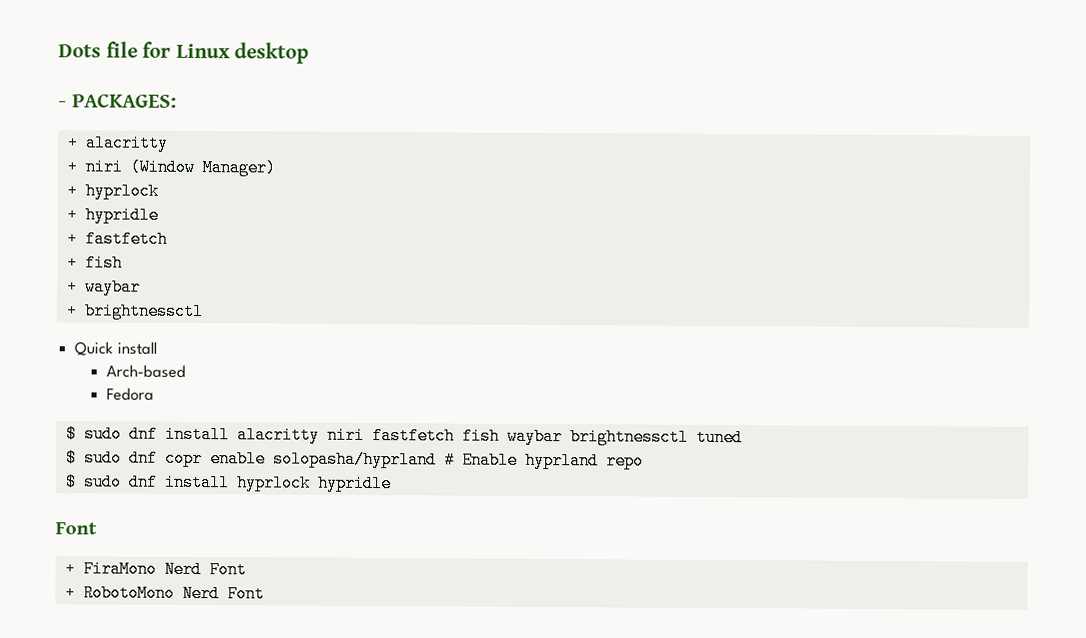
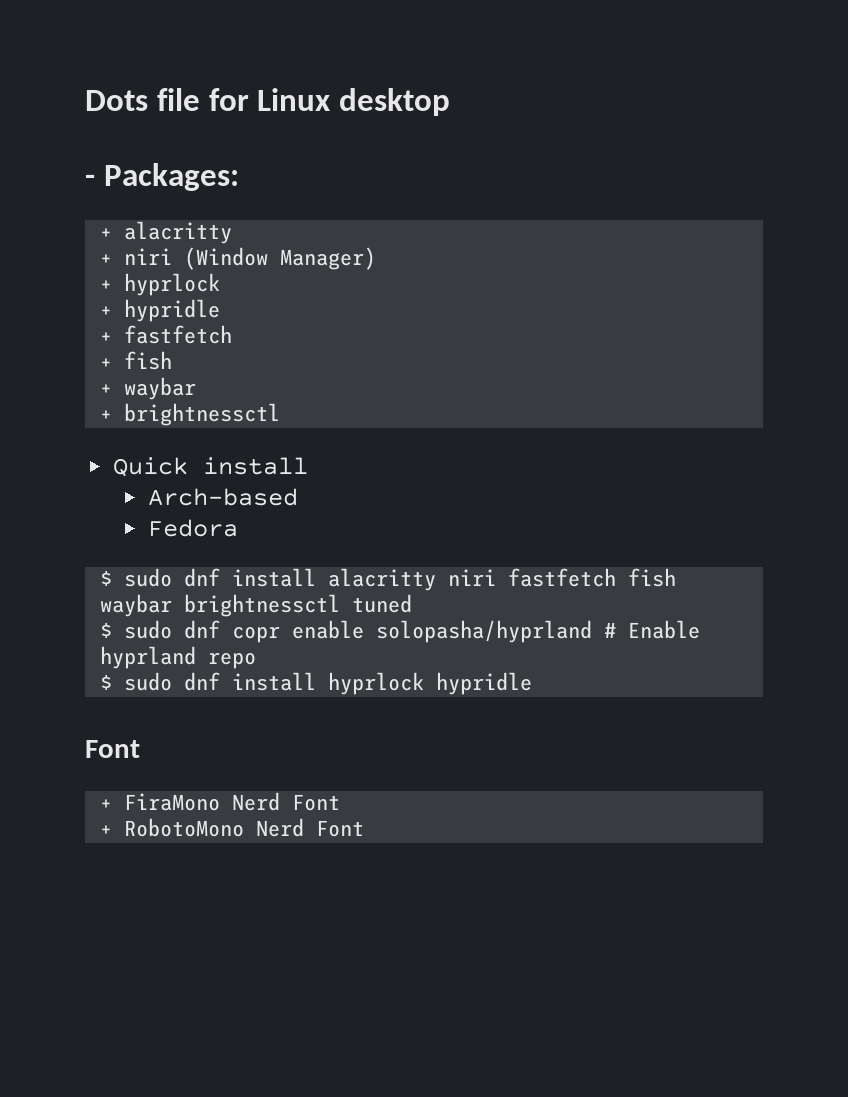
[71,94,177,108] PACKAGES: -> [103,163,239,191] Packages:

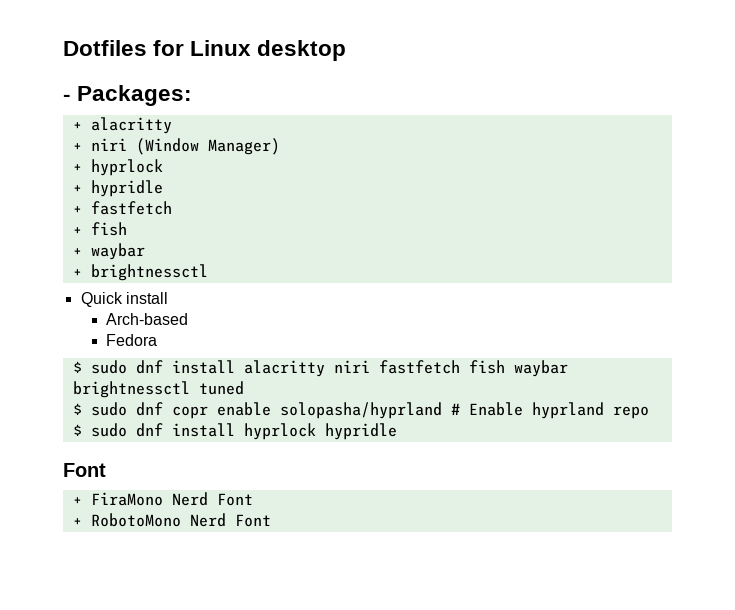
[85,88,200,111] Dots file -> [63,40,147,56] Dotfiles

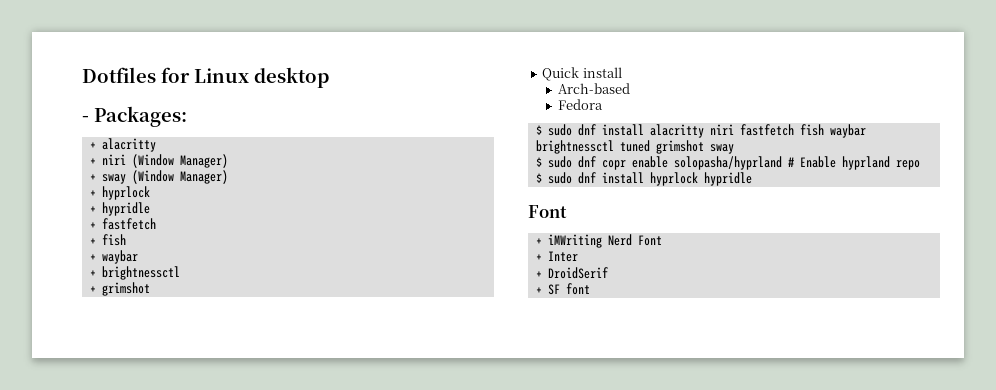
(280, 146) none -> [89,170,228,184] // + sway (Window Manager)
(208, 272) none -> [89,282,150,296] // + grimshot
(244, 388) none -> [655,140,734,154] grimshot sway
[90,492,163,506] FiraMono -> [547,234,602,248] iMWriting
[90,513,271,527] RobotoMono Nerd Font -> [547,251,578,262] [535,267,608,279] [535,283,590,295] Inter // + DroidSerif // + SF font

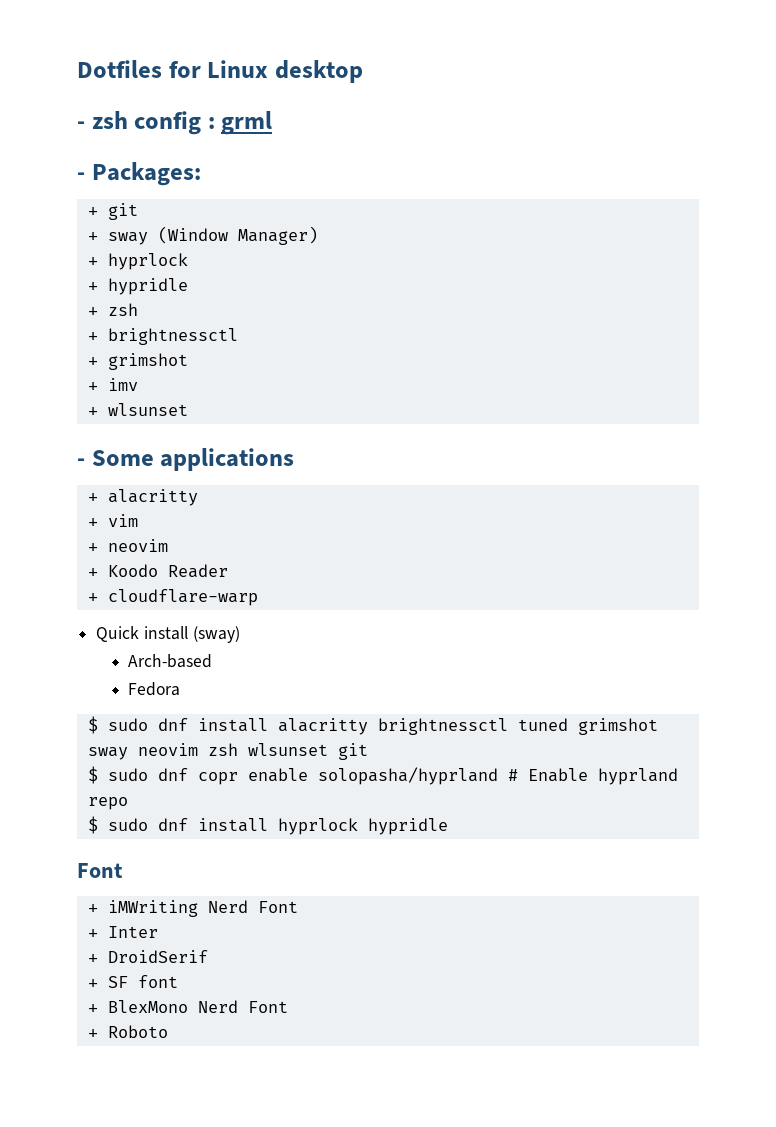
[94,106,187,127] [89,138,156,152] [89,154,228,168] Packages: // + alacritty // + niri (Window Manager) -> [91,111,273,135] [77,162,201,186] [87,203,138,220] zsh config : grml // - Packages: // + git
[101,218,156,230] [89,234,126,246] [89,250,138,264] fastfetch // + fish // + waybar -> [107,303,138,316] zsh
(150, 289) none -> [87,378,138,391] [87,403,188,416] [77,448,295,471] [87,489,198,506] [87,514,138,527] [87,539,168,552] [87,564,228,578] [87,589,258,606] // + imv // + wlsunset // - Some applications // + alacritty // + vim // + neovim // + Koodo Reader // + cloudflare-warp
(622, 72) none -> [192,626,240,643] (sway)
[709,124,866,138] niri fastfetch fish waybar -> (368, 726) none
(734, 149) none -> [137,743,368,760] neovim zsh wlsunset git
(590, 289) none -> [87,1000,288,1013] [87,1025,168,1038] // + BlexMono Nerd Font // + Roboto

